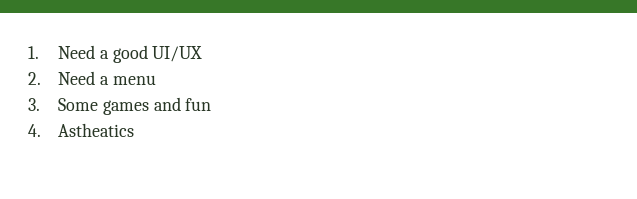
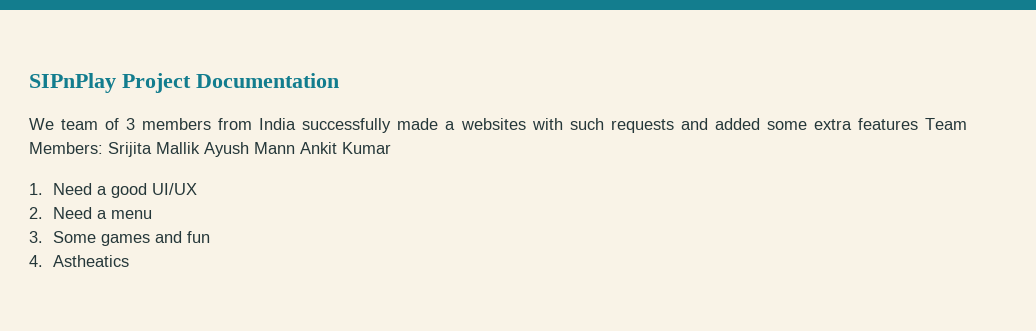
(28, 52) none -> [29,73,339,93] [29,118,968,133] [29,142,391,157] SIPnPlay Project Documentation // We team of 3 members from India successfully made a websites with such requests and added some extra features Team Members: Srijita Mallik Ayush Mann Ankit Kumar //

